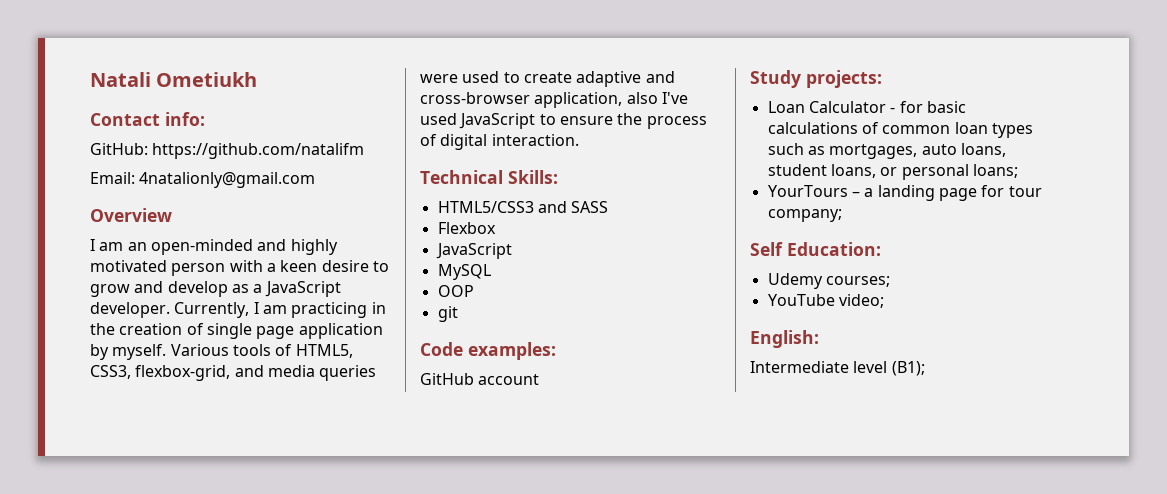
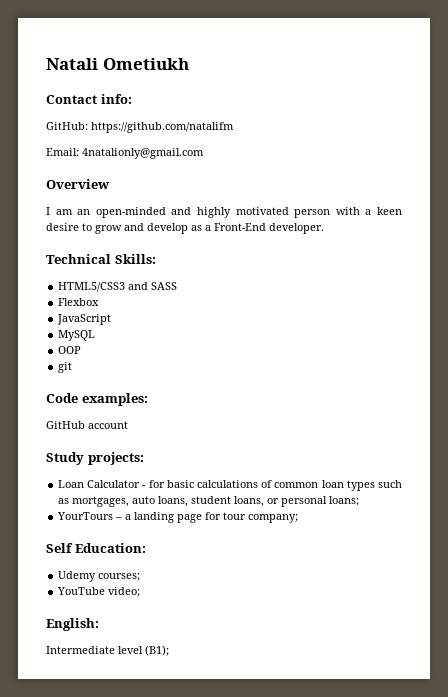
[264,281,341,297] JavaScript -> [214,223,266,231] Front-End
[174,302,386,318] [90,323,383,339] [90,344,353,360] [90,365,377,381] [420,71,675,87] [420,92,688,108] [420,113,707,129] [420,134,579,150] Currently, I am practicing in the creation of single page application by myself. Various tools of HTML5, CSS3, flexbox-grid, and media queries were used to create adaptive and cross-browser application, also I've used JavaScript to ensure the process of digital interaction. -> (324, 228) none

